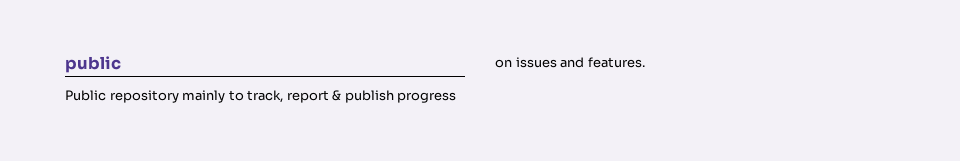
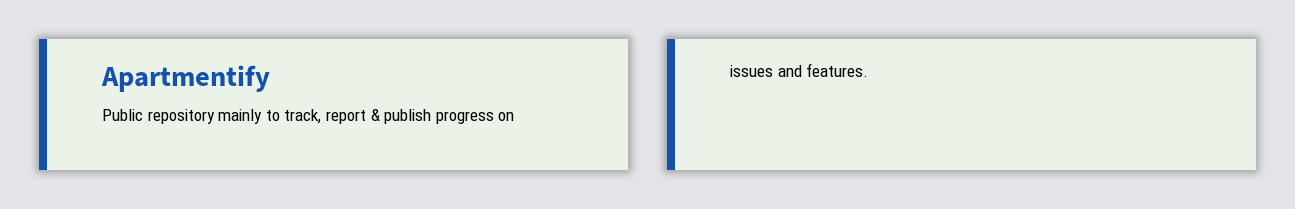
[65,56,121,73] public -> [101,65,270,92] Apartmentify

